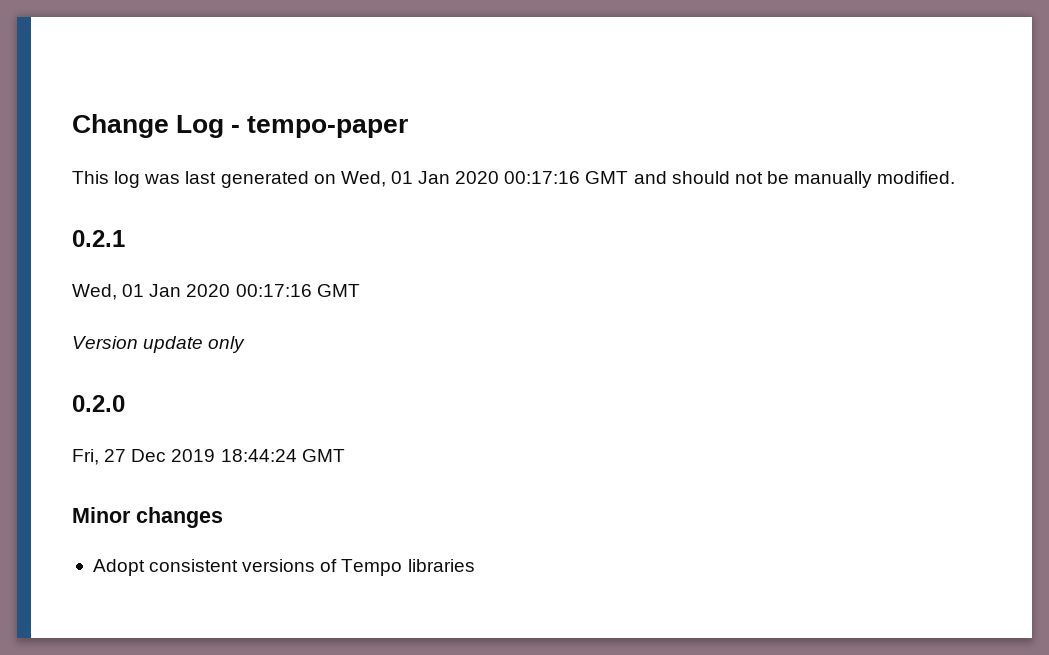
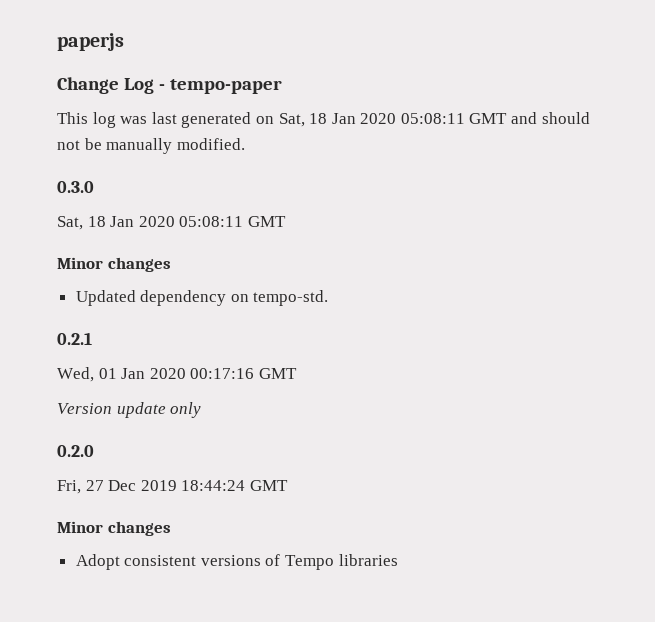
(72, 126) none -> [57,33,124,51] paperjs //
[340,171,581,187] Wed, 01 Jan 2020 00:17:16 -> [278,113,465,127] Sat, 18 Jan 2020 05:08:11
(956, 177) none -> [57,181,94,193] [57,216,286,230] [57,257,171,272] [75,290,329,306] // 0.3.0 // Sat, 18 Jan 2020 05:08:11 GMT // Minor changes // Updated dependency on tempo-std.

